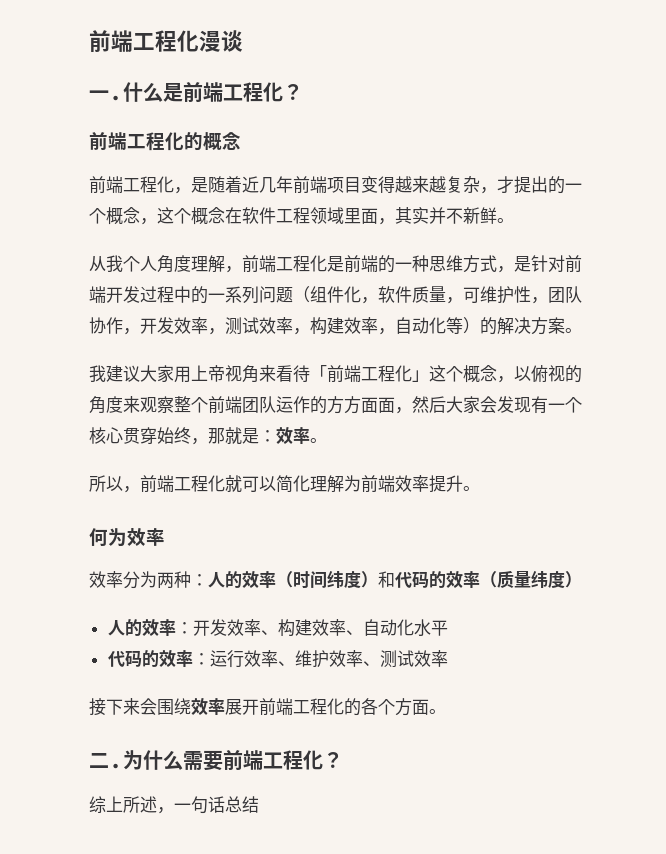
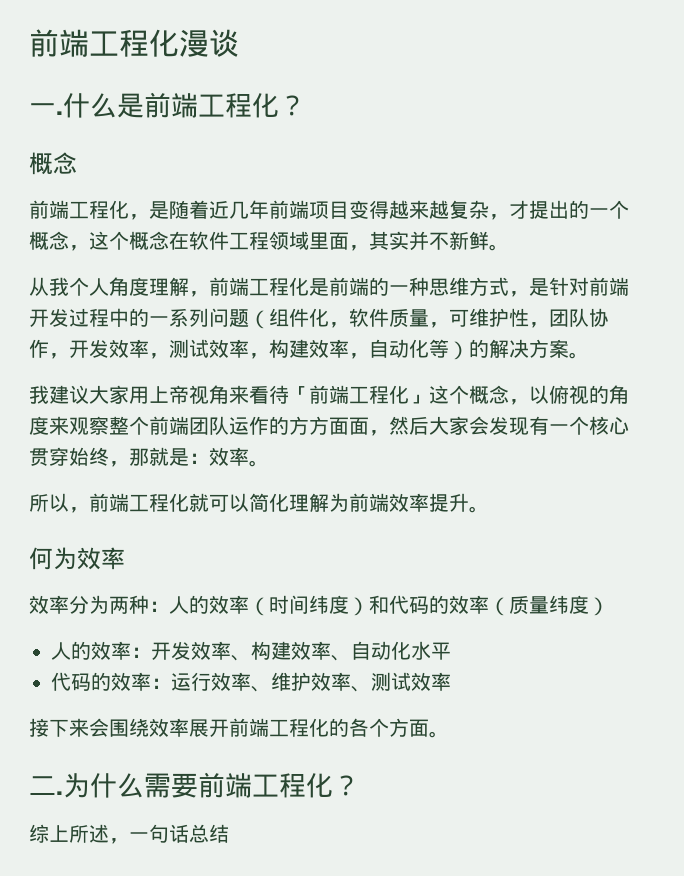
[89,132,203,151] 前端工程化的 -> (306, 105) none

